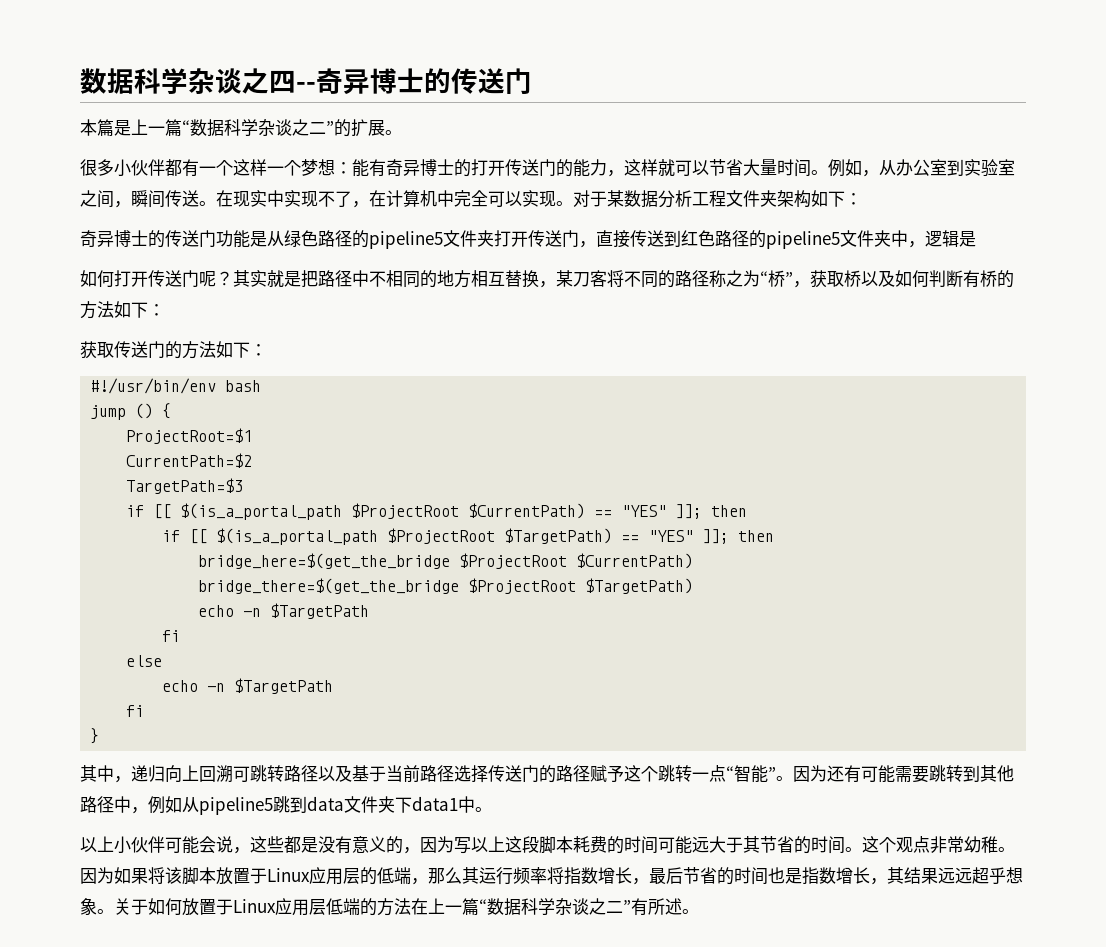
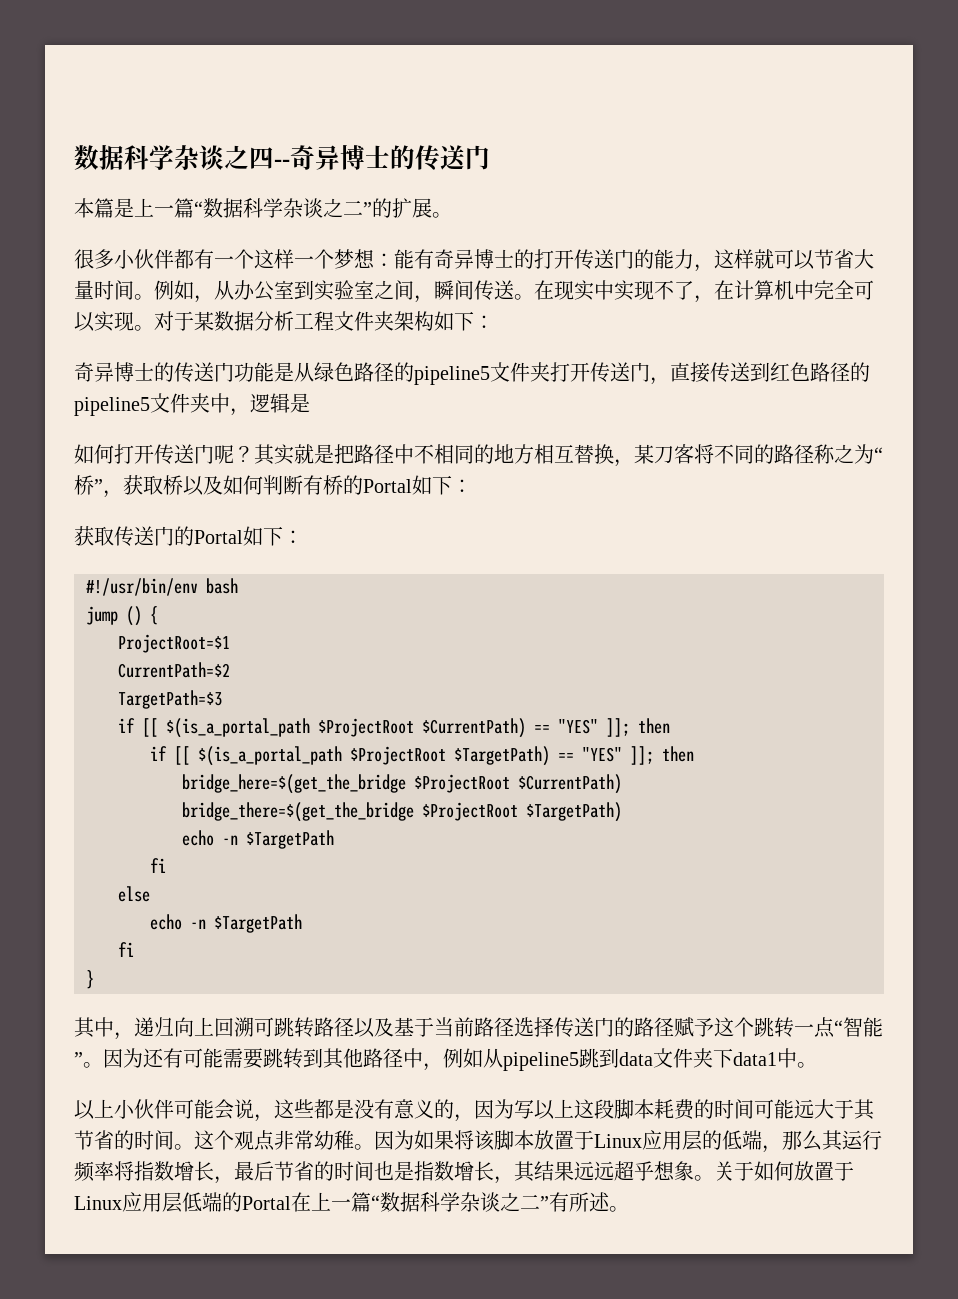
[80,301,114,319] 方法 -> [363,479,412,493] Portal
[182,341,216,359] 方法 -> [194,530,243,544] Portal
[377,898,411,916] 方法 -> [242,1196,291,1210] Portal

